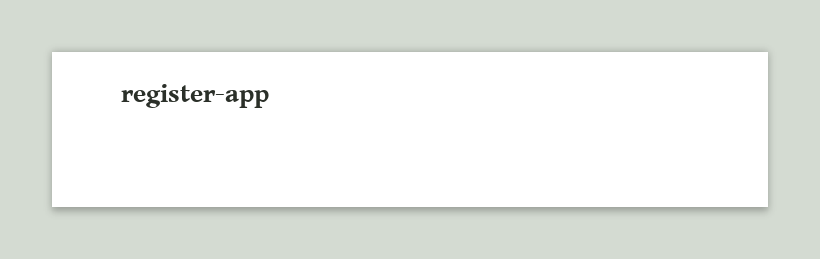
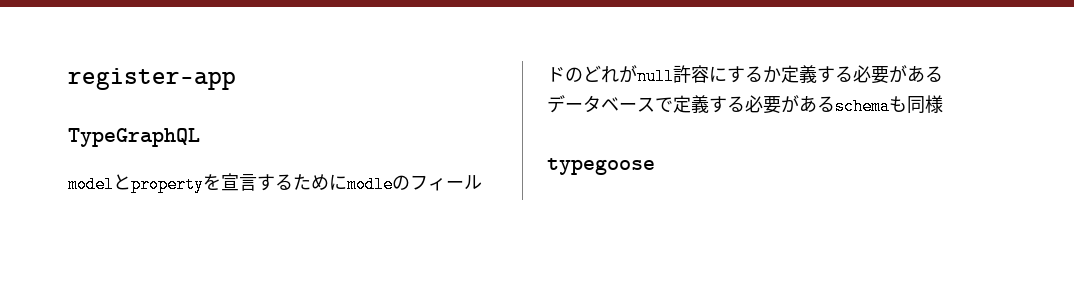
(269, 96) none -> [68,128,200,147] [68,173,482,193] [547,65,943,85] [547,95,943,115] [547,158,655,175] // TypeGraphQL // modelとpropertyを宣言するためにmodleのフィールドのどれがnull許容にするか定義する必要があるデータベースで定義する必要があるschemaも同様 // typegoose

